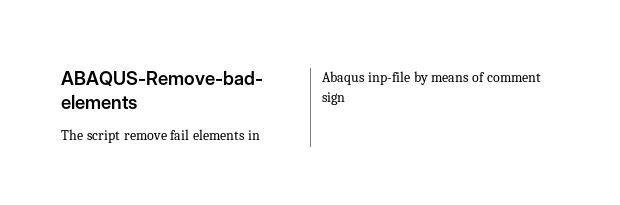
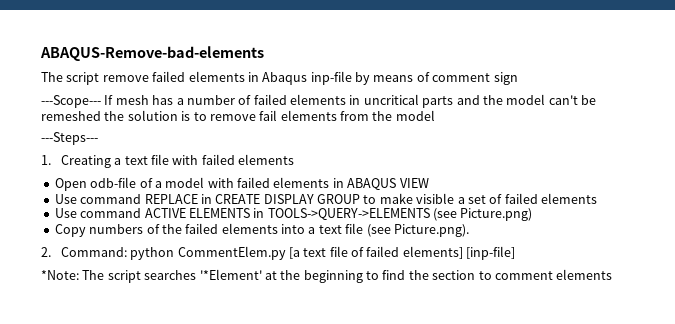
[170,129,190,140] fail -> [152,71,186,82] failed
(345, 98) none -> [41,94,596,108] [41,110,435,121] [41,132,98,145] [41,154,295,168] [54,177,429,191] [54,193,597,204] [54,208,533,221] [54,223,469,237] [41,246,516,260] [41,269,613,283] // ---Scope--- If mesh has a number of failed elements in uncritical parts and the model can't be remeshed the solution is to remove fail elements from the model // ---Steps--- // 1. Creating a text file with failed elements // Open odb-file of a model with failed elements in ABAQUS VIEW // Use command REPLACE in CREATE DISPLAY GROUP to make visible a set of failed elements // Use command ACTIVE ELEMENTS in TOOLS->QUERY->ELEMENTS (see Picture.png) // Copy numbers of the failed elements into a text file (see Picture.png). // 2. Command: python CommentElem.py [a text file of failed elements] [inp-file] // *Note: The script searches '*Element' at the beginning to find the section to comment elements

